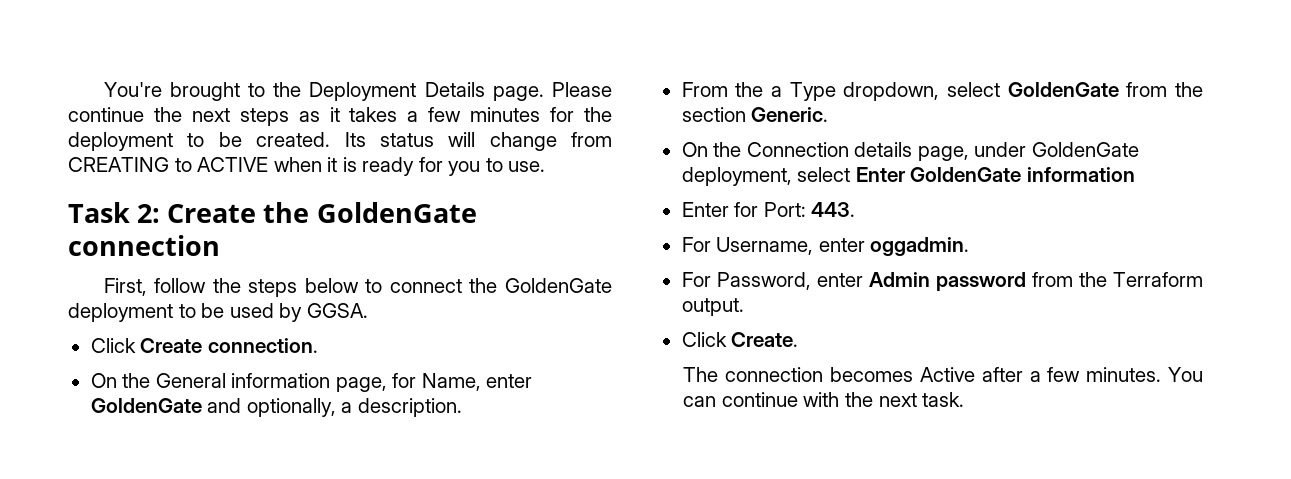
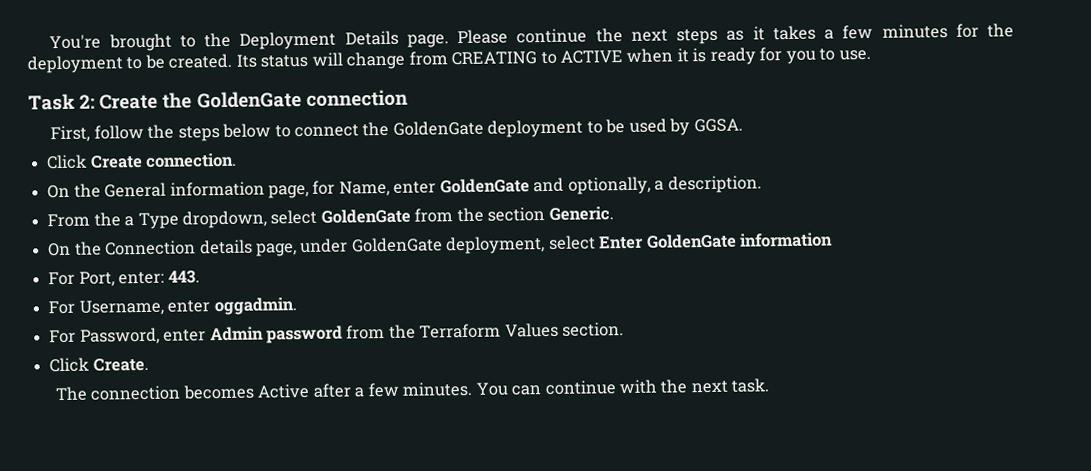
[681,202,806,217] Enter for Port: -> [48,271,165,287] For Port, enter:
[681,298,744,316] output. -> [504,322,625,338] Values section.

